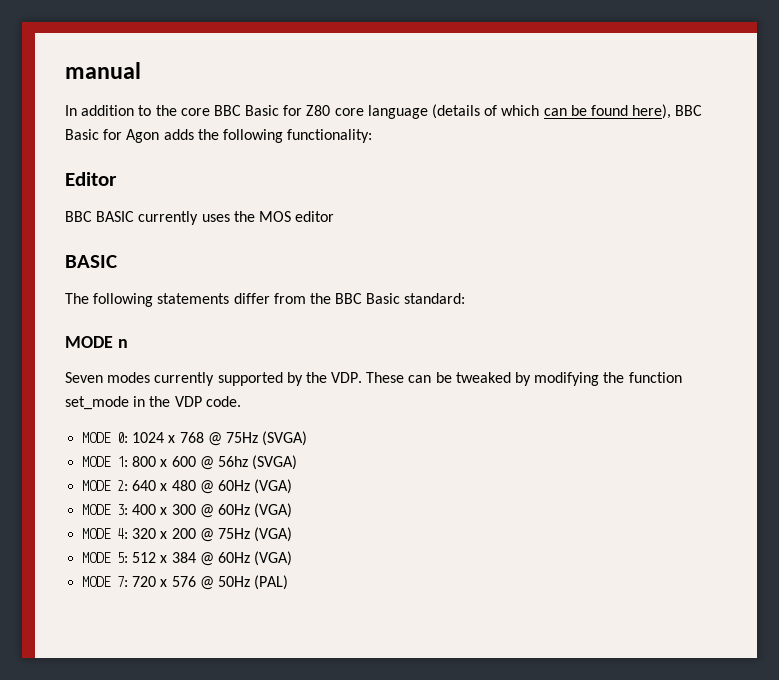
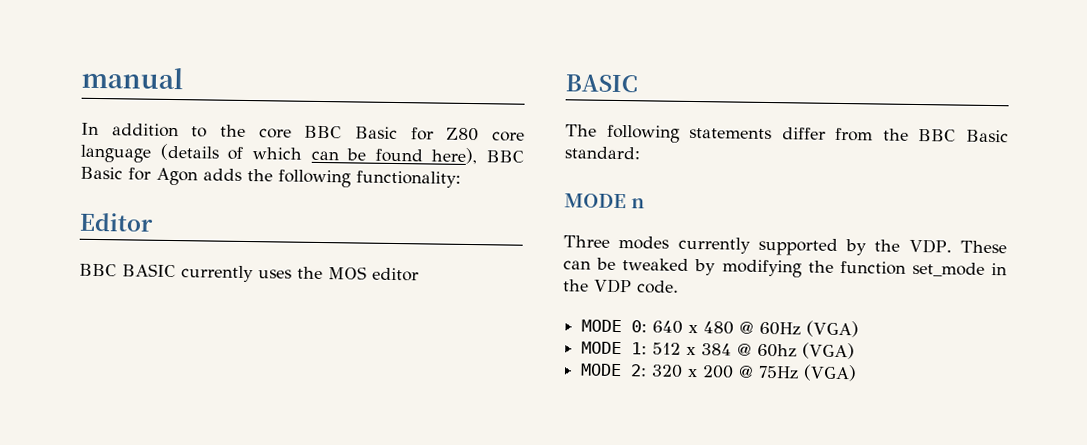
[65,372,103,383] Seven -> [563,235,610,248] Three
[132,431,308,446] [82,455,298,470] [82,480,129,491] 1024 x 768 @ 75Hz (SVGA) // MODE 1: 800 x 600 @ 56hz (SVGA) // MODE 2: -> (648, 326) none
[117,503,293,518] [82,528,129,539] 3: 400 x 300 @ 60Hz (VGA) // MODE 4: -> [631,342,856,360] [580,363,648,377] 1: 512 x 384 @ 60hz (VGA) // MODE 2:
[82,551,293,566] [82,575,289,590] // MODE 5: 512 x 384 @ 60Hz (VGA) // MODE 7: 720 x 576 @ 50Hz (PAL) -> (858, 373) none

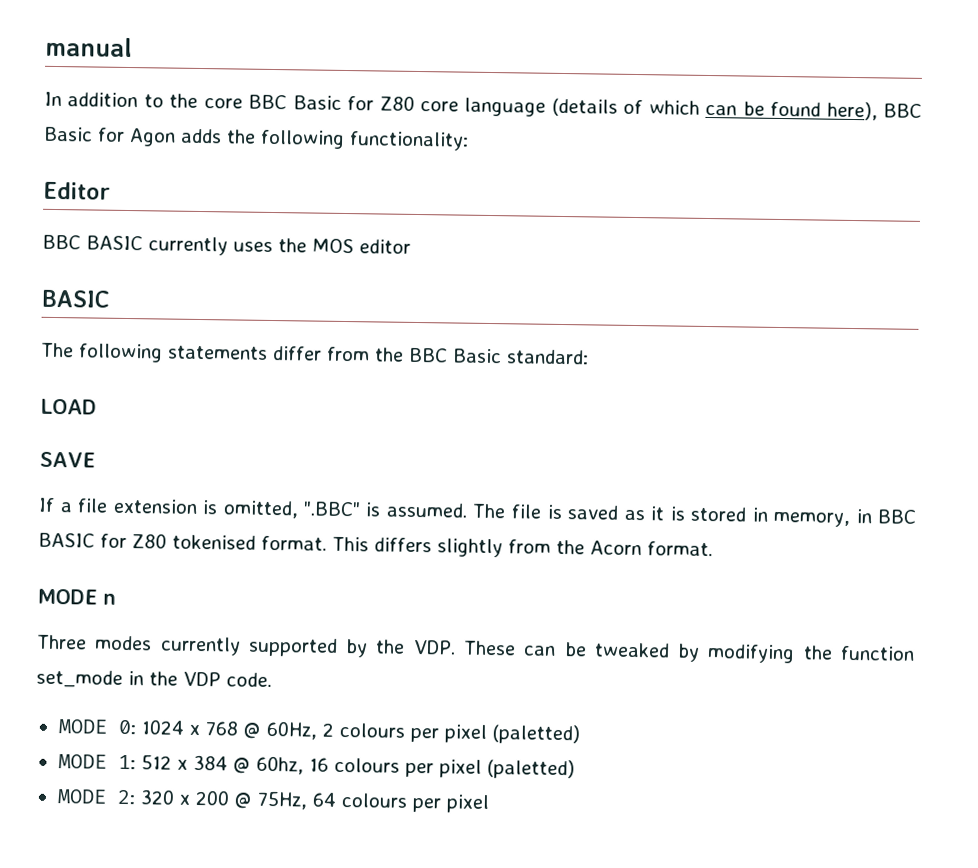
(641, 153) none -> [40,398,97,415] [39,451,96,468] [38,497,917,527] [38,532,713,558] // LOAD // SAVE // If a file extension is omitted, ".BBC" is assumed. The file is saved as it is stored in memory, in BBC BASIC for Z80 tokenised format. This differs slightly from the Acorn format.
[652,320,860,338] 640 x 480 @ 60Hz (VGA) -> [140,719,580,745] 1024 x 768 @ 60Hz, 2 colours per pixel (paletted)
[757,342,856,360] 60hz (VGA) -> [255,755,575,780] 60hz, 16 colours per pixel (paletted)
[758,364,858,382] 75Hz (VGA) -> [256,790,490,814] 75Hz, 64 colours per pixel

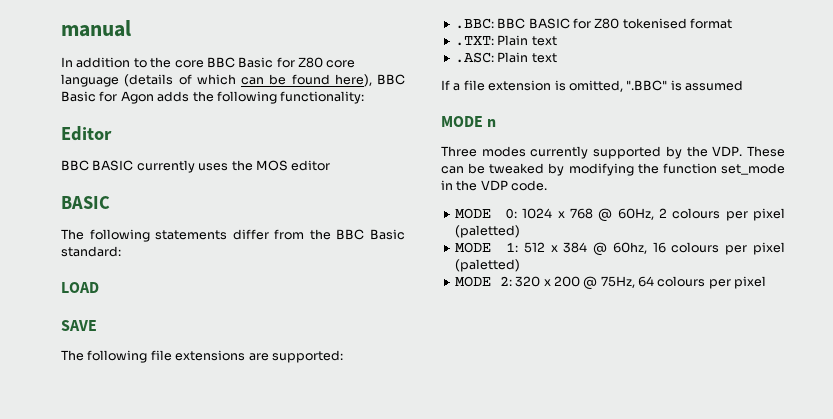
(96, 459) none -> [61,350,343,363] [454,18,732,29] [454,35,557,46] [454,52,557,63] // The following file extensions are supported: // .BBC: BBC BASIC for Z80 tokenised format // .TXT: Plain text // .ASC: Plain text
[385,502,917,527] [38,532,713,558] assumed. The file is saved as it is stored in memory, in BBC BASIC for Z80 tokenised format. This differs slightly from the Acorn format. -> [685,80,743,91] assumed

